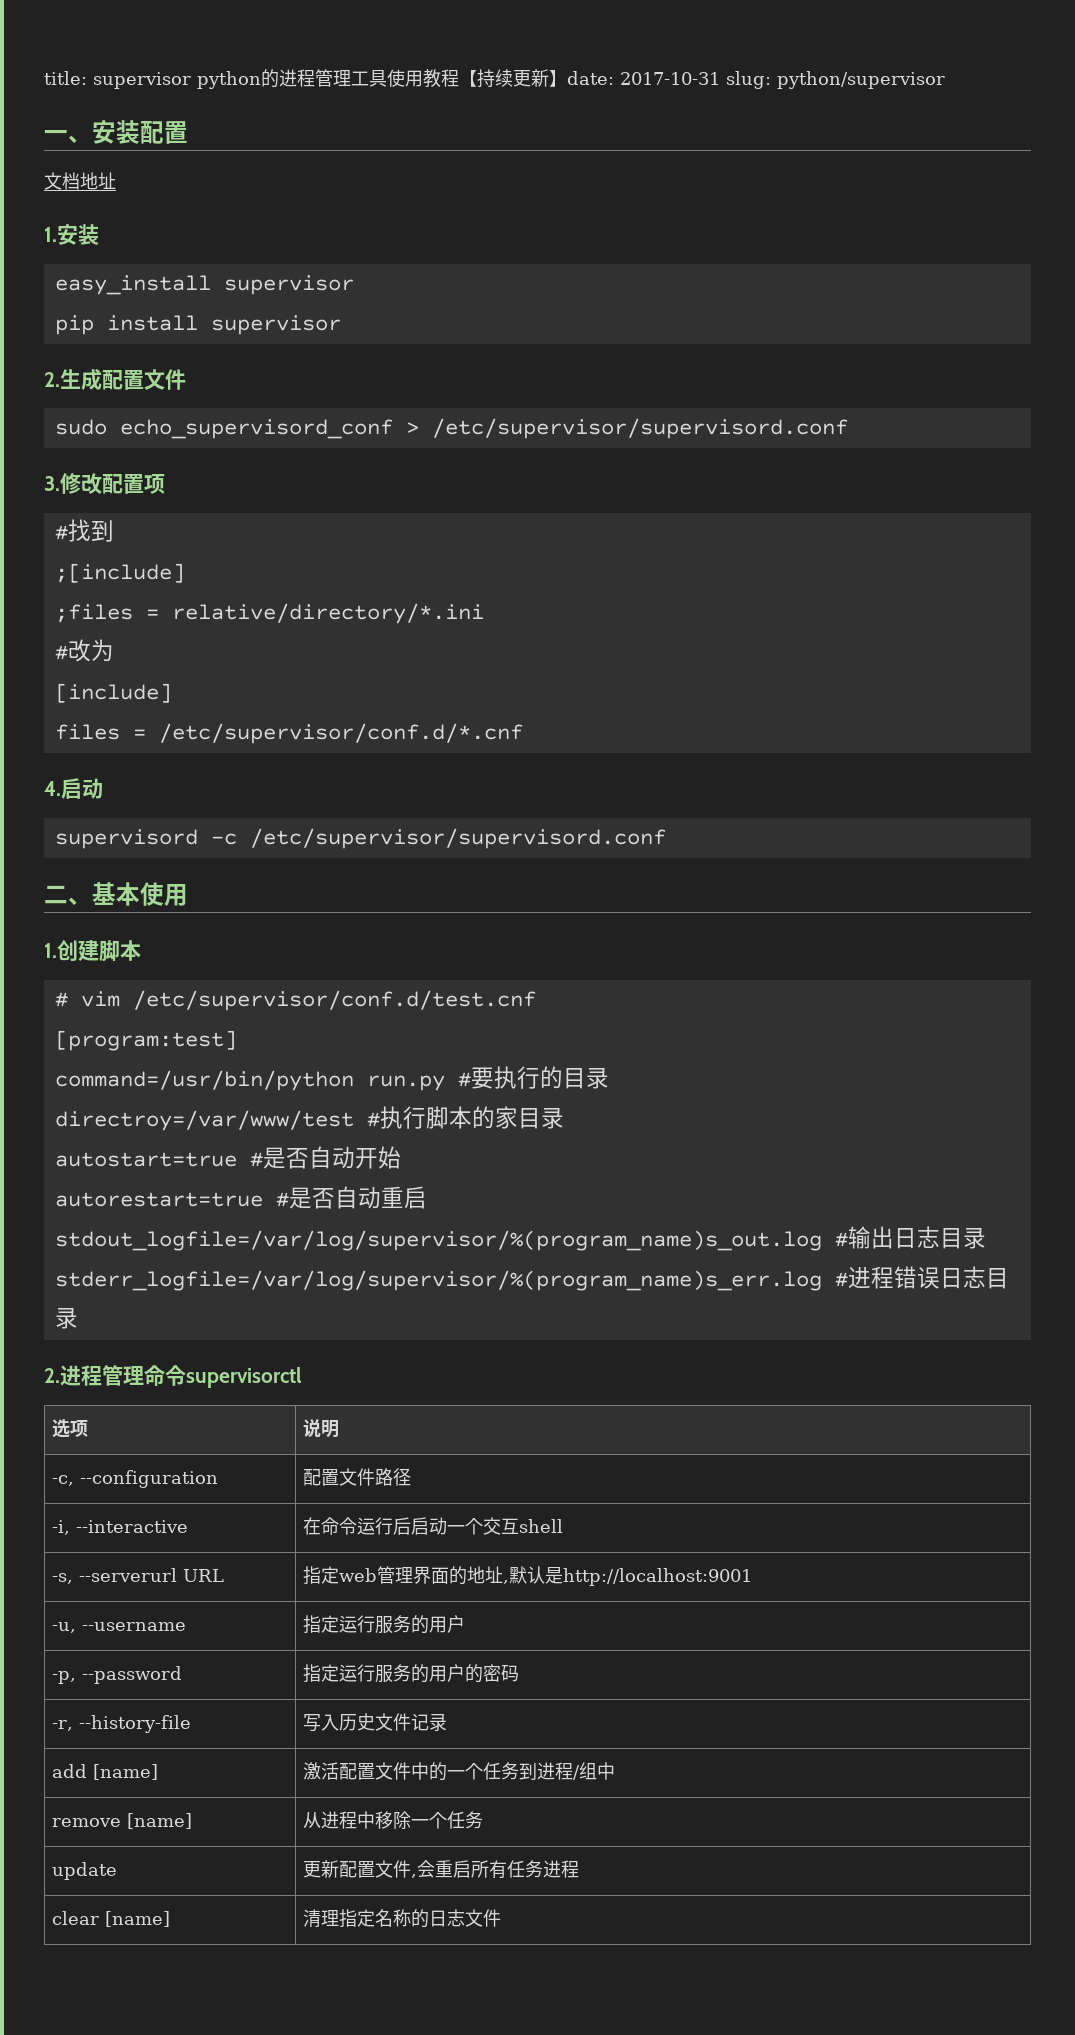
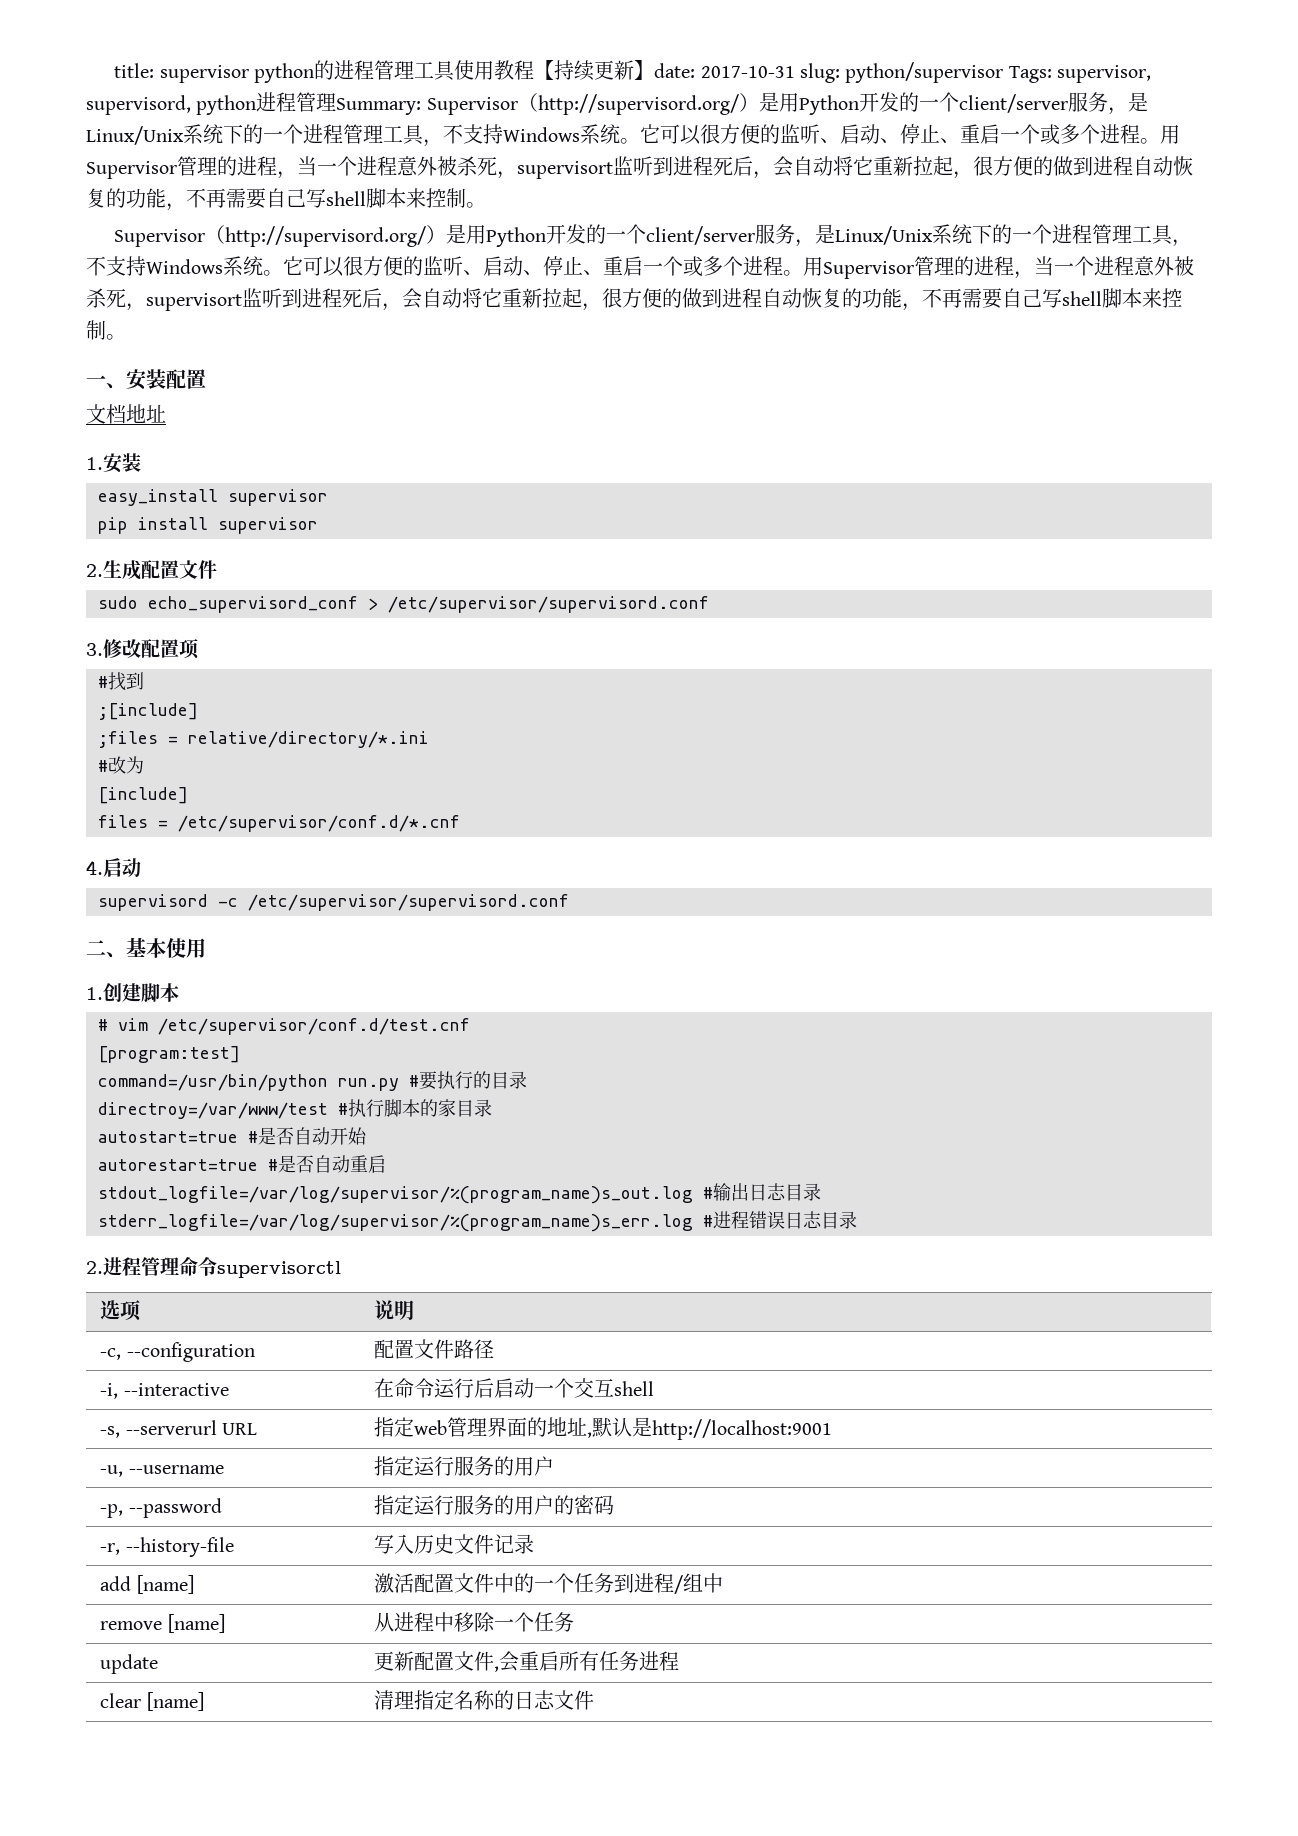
(945, 80) none -> [1008,65,1152,83] [86,92,1148,115] [86,124,1180,147] [86,156,1193,179] [86,188,486,211] [114,224,1193,247] [86,256,1194,279] [86,288,1182,311] [86,320,126,340] Tags: supervisor, supervisord, python进程管理Summary: Supervisor（http://supervisord.org/）是用Python开发的一个client/server服务，是Linux/Unix系统下的一个进程管理工具，不支持Windows系统。它可以很方便的监听、启动、停止、重启一个或多个进程。用Supervisor管理的进程，当一个进程意外被杀死，supervisort监听到进程死后，会自动将它重新拉起，很方便的做到进程自动恢复的功能，不再需要自己写shell脚本来控制。 // Supervisor（http://supervisord.org/）是用Python开发的一个client/server服务，是Linux/Unix系统下的一个进程管理工具，不支持Windows系统。它可以很方便的监听、启动、停止、重启一个或多个进程。用Supervisor管理的进程，当一个进程意外被杀死，supervisort监听到进程死后，会自动将它重新拉起，很方便的做到进程自动恢复的功能，不再需要自己写shell脚本来控制。

